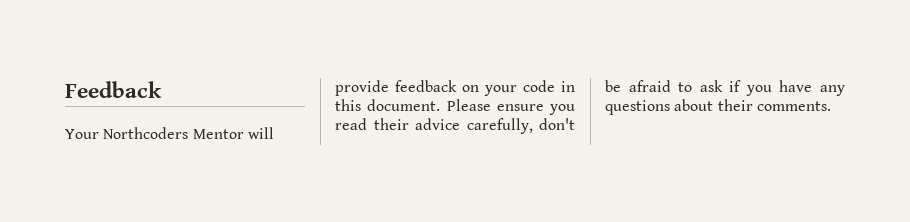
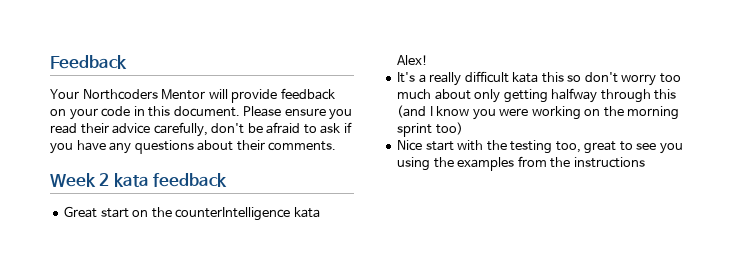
(831, 106) none -> [50,173,228,187] [64,206,320,221] [397,55,429,65] [397,71,681,86] [397,88,677,103] [397,105,680,120] [397,122,463,137] [397,140,683,154] [397,156,645,171] // Week 2 kata feedback // Great start on the counterIntelligence kata Alex! // It's a really difficult kata this so don't worry too much about only getting halfway through this (and I know you were working on the morning sprint too) // Nice start with the testing too, great to see you using the examples from the instructions

